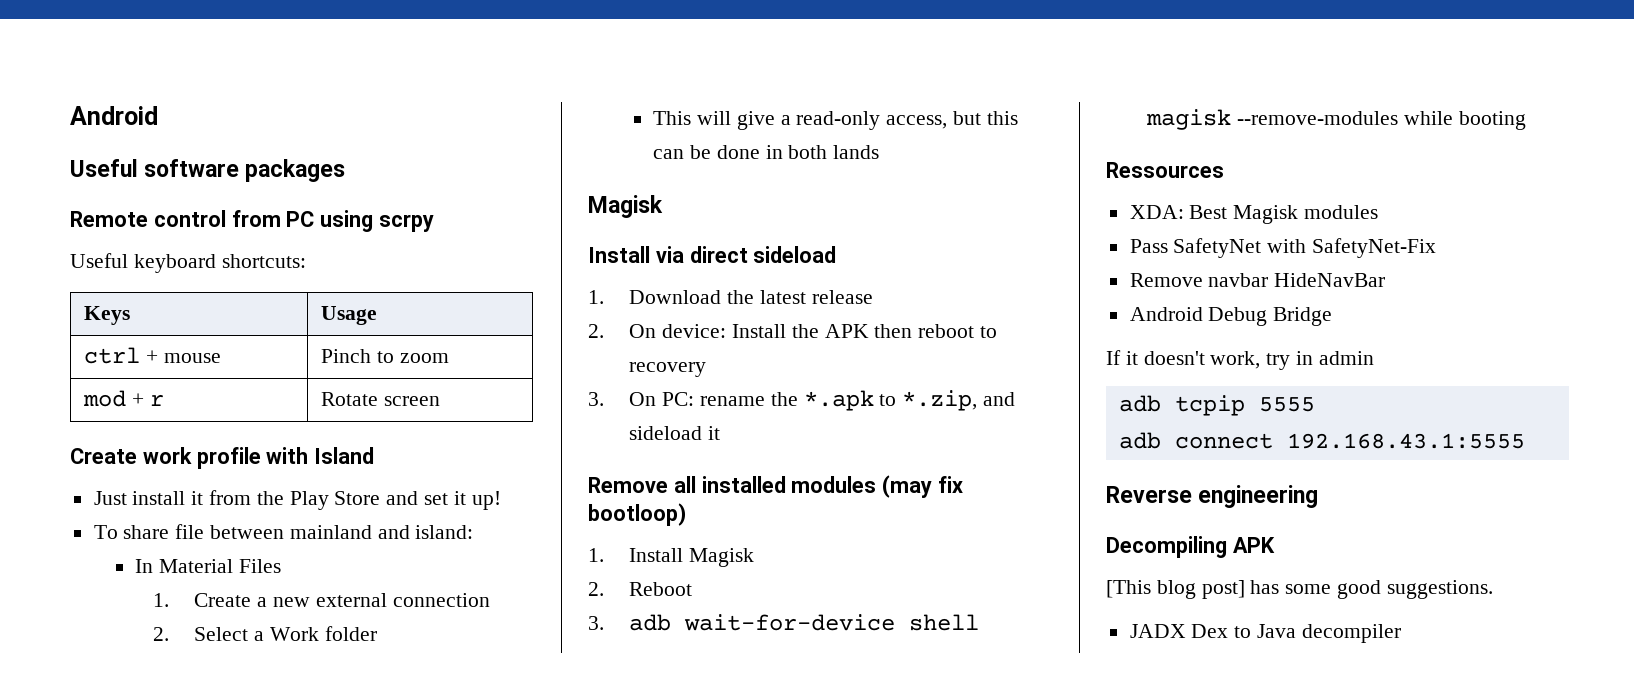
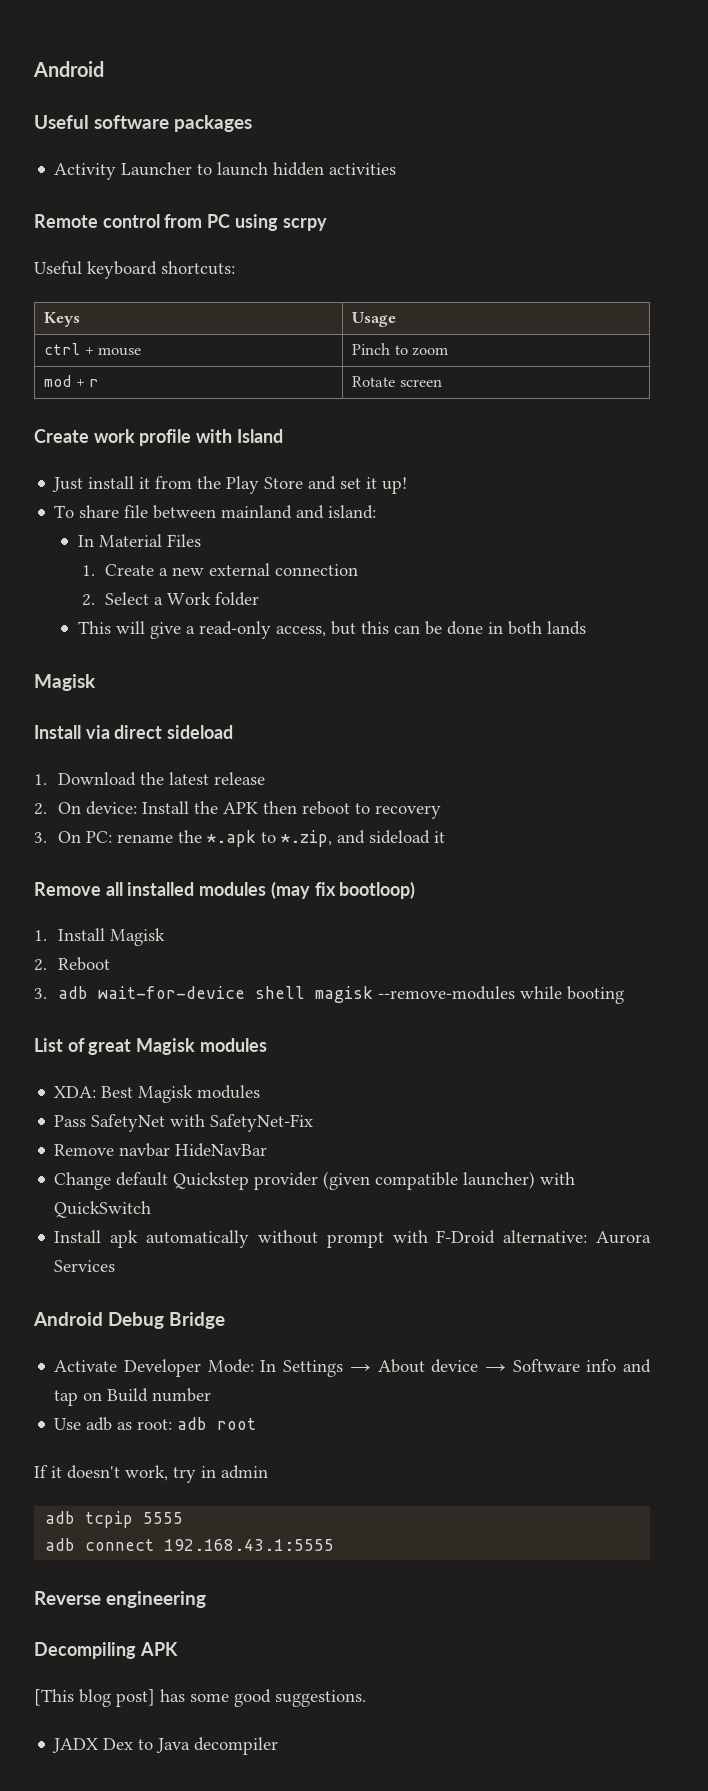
(346, 170) none -> [54,162,397,180] // Activity Launcher to launch hidden activities
[1106,162,1224,178] Ressources -> [34,1038,267,1055] List of great Magisk modules
[1129,307,1333,326] Android Debug Bridge -> [54,1171,576,1190] [54,1201,152,1218] [54,1230,651,1248] [54,1260,116,1272] [33,1312,225,1329] [54,1359,651,1377] [54,1388,212,1406] [54,1417,257,1431] Change default Quickstep provider (given compatible launcher) with QuickSwitch // Install apk automatically without prompt with F-Droid alternative: Aurora Services // Android Debug Bridge // Activate Developer Mode: In Settings → About device → Software info and tap on Build number // Use adb as root: adb root

